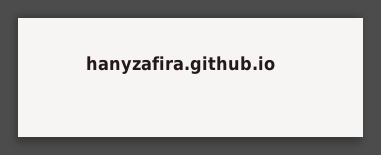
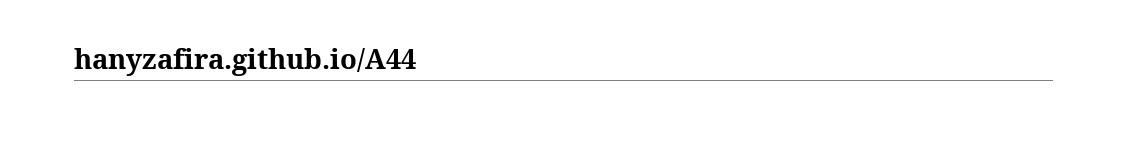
[86,56,275,74] hanyzafira.github.io -> [74,48,416,76] hanyzafira.github.io/A44

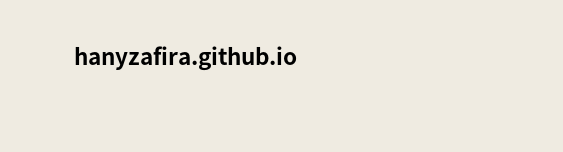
[74,48,416,76] hanyzafira.github.io/A44 -> [74,46,297,71] hanyzafira.github.io

